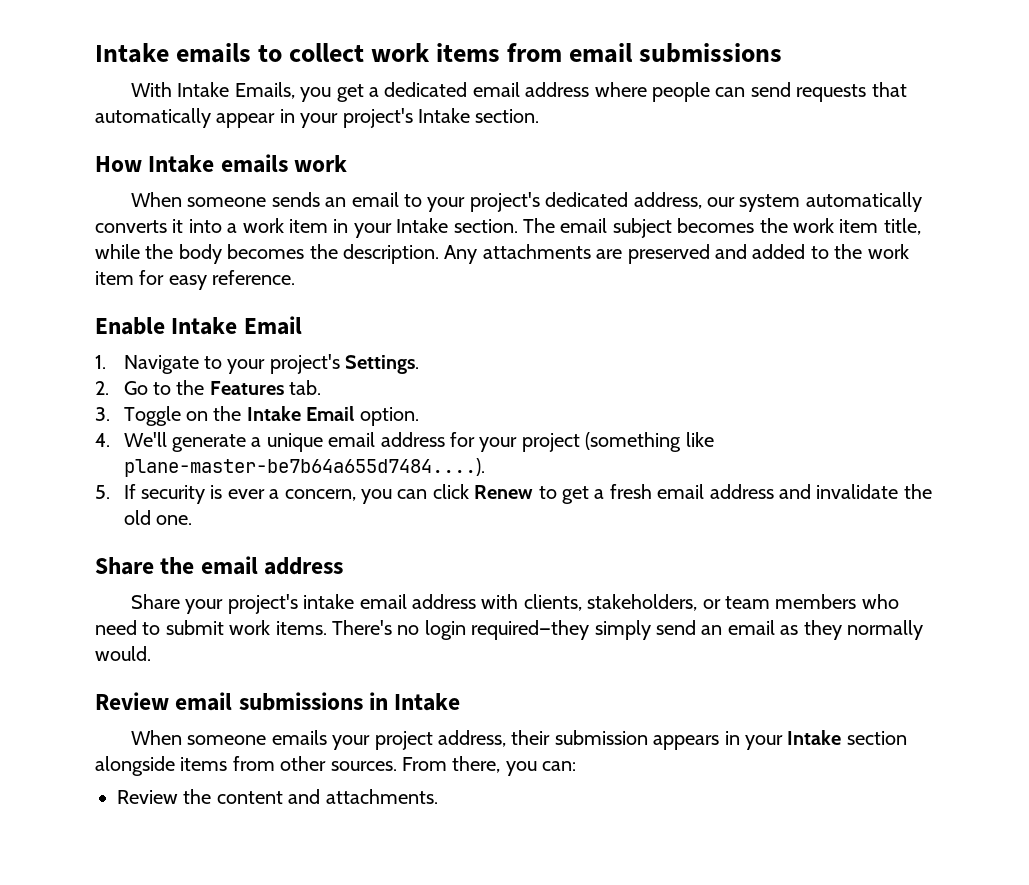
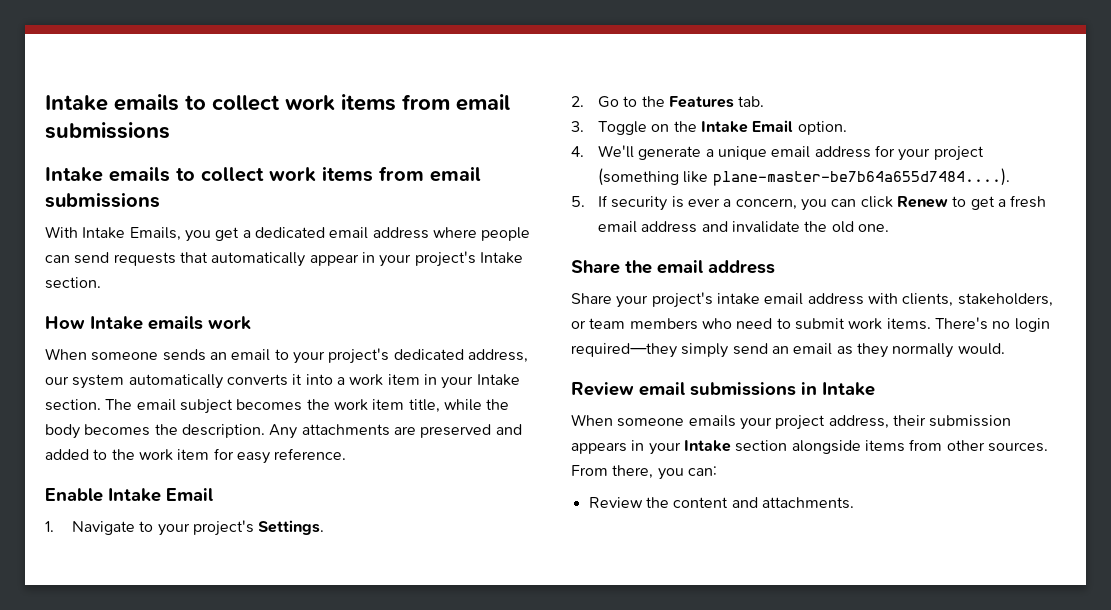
[95,43,783,63] Intake emails to collect work items from email submissions -> [45,94,510,111] [45,122,170,139] [45,166,481,182] [45,192,160,208] Intake emails to collect work items from email submissions // Intake emails to collect work items from email submissions

